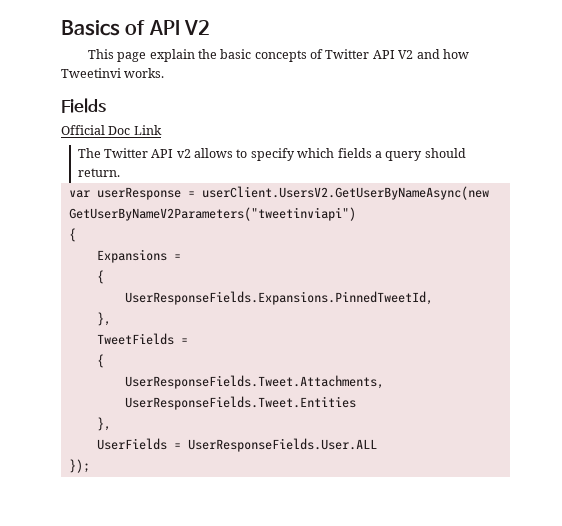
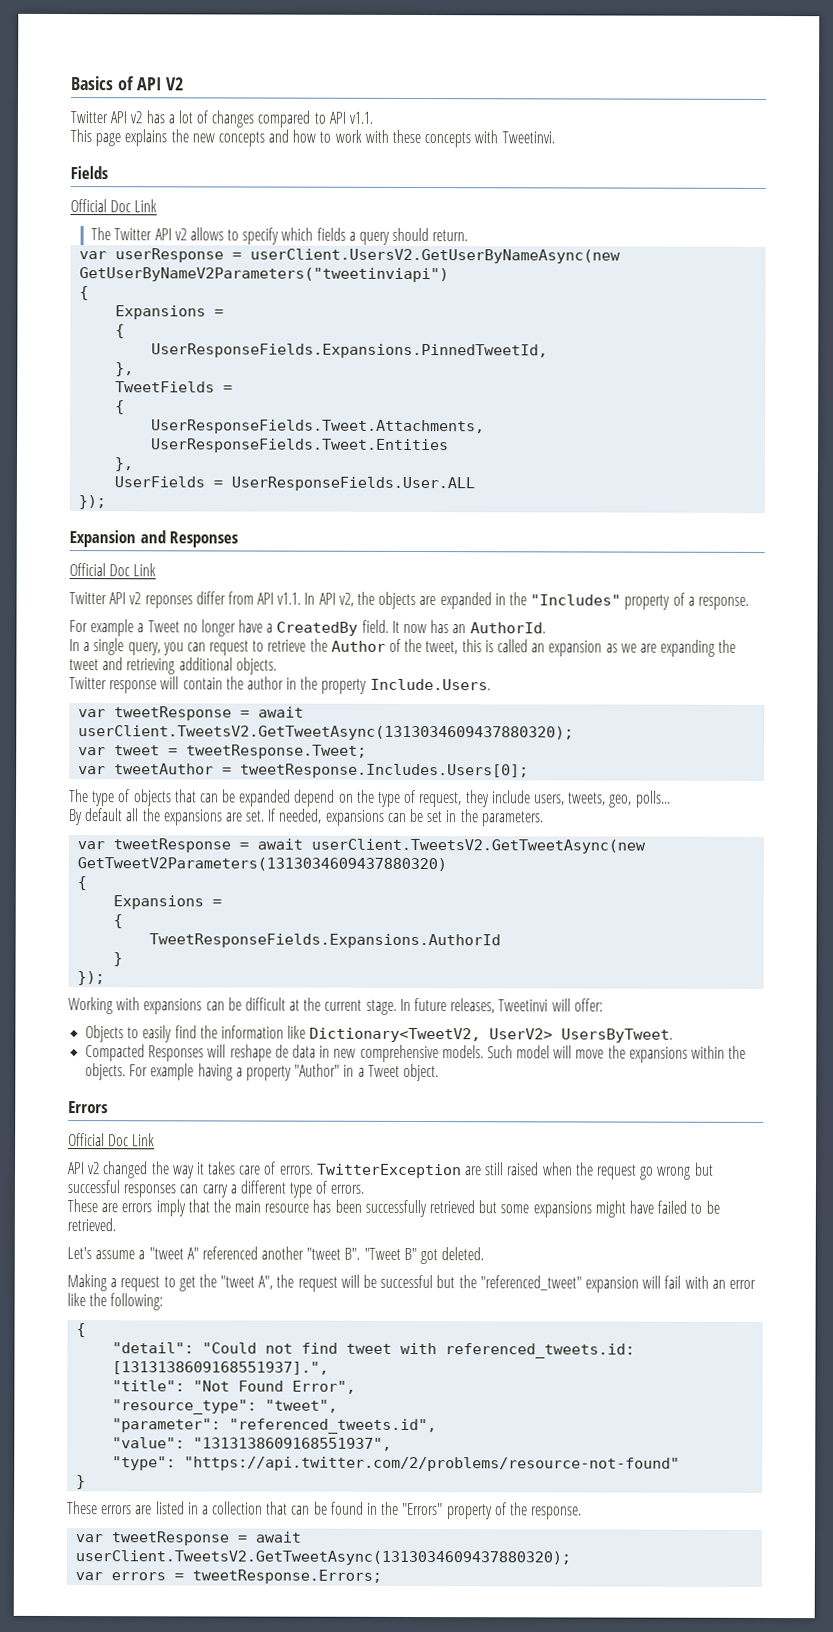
[87,49,469,62] [61,68,165,78] This page explain the basic concepts of Twitter API V2 and how Tweetinvi works. -> [70,110,374,128] [70,129,555,148] Twitter API v2 has a lot of changes compared to API v1.1. // This page explains the new concepts and how to work with these concepts with Tweetinvi.
(90, 466) none -> [69,530,239,548] [69,563,157,577] [69,591,749,610] [69,619,546,637] [69,638,737,657] [69,657,277,675] [69,676,491,694] [78,706,305,721] [78,725,575,741] [78,744,368,759] [78,763,530,779] [69,789,671,808] [68,808,544,827] [77,838,647,854] [77,857,448,872] [77,876,88,891] [113,895,223,910] [113,914,124,929] [149,933,502,949] [113,952,124,967] [77,971,106,986] [68,997,603,1015] [85,1025,674,1043] [85,1044,747,1063] [85,1063,439,1082] [68,1101,108,1114] [68,1133,156,1147] [67,1161,714,1180] [67,1180,365,1198] [67,1199,720,1218] [67,1218,116,1232] [67,1246,485,1265] [67,1274,756,1293] [67,1293,164,1311] [76,1323,87,1338] [112,1342,636,1359] [112,1361,330,1375] [112,1380,357,1394] [112,1399,339,1415] [112,1418,438,1435] [112,1437,393,1451] [112,1456,681,1472] [76,1475,87,1490] [67,1501,583,1520] [75,1531,303,1546] [75,1550,572,1566] [75,1569,383,1584] // Expansion and Responses // Official Doc Link // Twitter API v2 reponses differ from API v1.1. In API v2, the objects are expanded in the "Includes" property of a response. // For example a Tweet no longer have a CreatedBy field. It now has an AuthorId. // In a single query, you can request to retrieve the Author of the tweet, this is called an expansion as we are expanding the tweet and retrieving additional objects. // Twitter response will contain the author in the property Include.Users. // var tweetResponse = await userClient.TweetsV2.GetTweetAsync(1313034609437880320); // var tweet = tweetResponse.Tweet; // var tweetAuthor = tweetResponse.Includes.Users[0]; // The type of objects that can be expanded depend on the type of request, they include users, tweets, geo, polls... // By default all the expansions are set. If needed, expansions can be set in the parameters. // var tweetResponse = await userClient.TweetsV2.GetTweetAsync(new GetTweetV2Parameters(1313034609437880320) // { // Expansions = // { // TweetResponseFields.Expansions.AuthorId // } // }); // Working with expansions can be difficult at the current stage. In future releases, Tweetinvi will offer: // Objects to easily find the information like Dictionary<TweetV2, UserV2> UsersByTweet. // Compacted Responses will reshape de data in new comprehensive models. Such model will move the expansions within the objects. For example having a property "Author" in a Tweet object. // Errors // Official Doc Link // API v2 changed the way it takes care of errors. TwitterException are still raised when the request go wrong but successful responses can carry a different type of errors. // These are errors imply that the main resource has been successfully retrieved but some expansions might have failed to be retrieved. // Let's assume a "tweet A" referenced another "tweet B". "Tweet B" got deleted. // Making a request to get the "tweet A", the request will be successful but the "referenced_tweet" expansion will fail with an error like the following: // { // "detail": "Could not find tweet with referenced_tweets.id: [1313138609168551937].", // "title": "Not Found Error", // "resource_type": "tweet", // "parameter": "referenced_tweets.id", // "value": "1313138609168551937", // "type": "https://api.twitter.com/2/problems/resource-not-found" // } // These errors are listed in a collection that can be found in the "Errors" property of the response. // var tweetResponse = await userClient.TweetsV2.GetTweetAsync(1313034609437880320); // var errors = tweetResponse.Errors;

